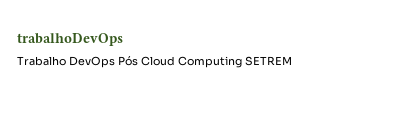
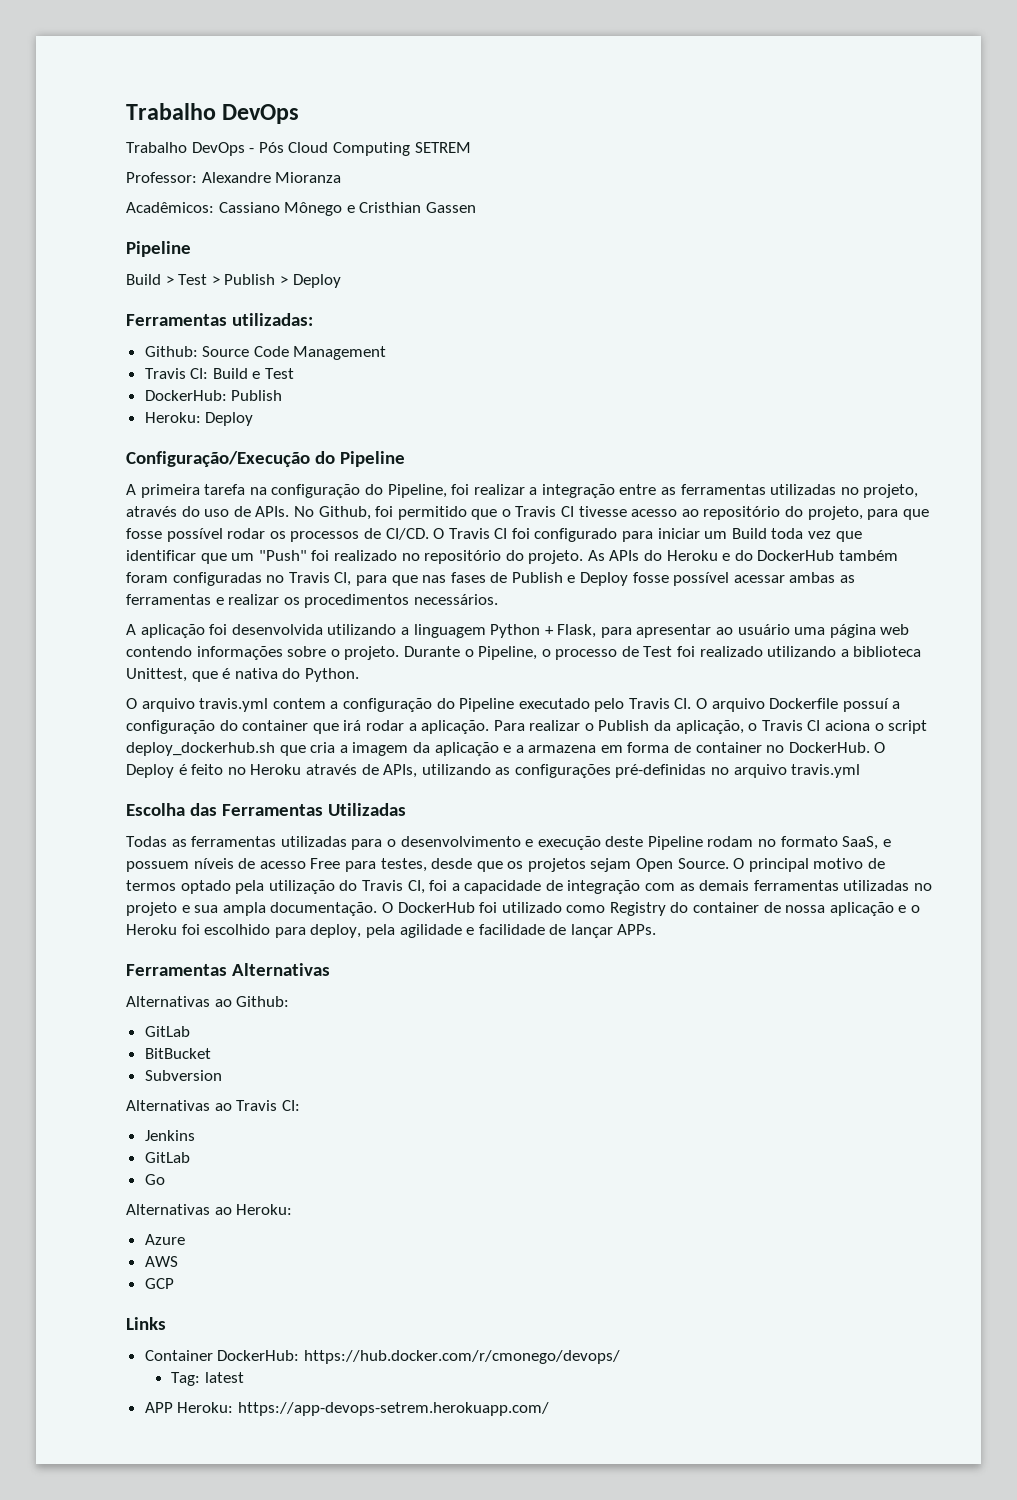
[17,33,123,46] [17,56,115,68] trabalhoDevOps // Trabalho DevOps -> [126,103,300,124] [126,142,255,156] Trabalho DevOps // Trabalho DevOps -
(292, 61) none -> [126,172,342,183] [126,202,476,216] [126,241,191,257] [126,274,341,288] [126,313,314,326] [144,346,387,360] [144,368,295,379] [144,390,283,401] [144,412,254,426] [126,451,406,467] [126,484,919,498] [126,506,929,520] [126,528,862,542] [126,550,899,564] [126,572,856,586] [126,594,498,608] [126,624,910,638] [126,646,922,660] [126,668,359,682] [126,698,901,712] [126,720,928,734] [126,742,886,756] [126,764,861,778] [126,803,407,816] [126,836,891,850] [126,858,886,872] [126,880,933,894] [126,902,921,916] [126,924,657,938] [126,963,331,976] [126,996,290,1007] [144,1026,190,1037] [144,1048,211,1059] [144,1070,222,1081] [126,1100,300,1111] [144,1130,195,1141] [144,1152,190,1163] [144,1174,165,1185] [126,1204,293,1215] [144,1234,185,1245] [144,1256,178,1267] [144,1278,174,1289] [126,1317,166,1330] [144,1350,620,1364] [171,1372,244,1386] [144,1402,549,1416] // Professor: Alexandre Mioranza // Acadêmicos: Cassiano Mônego e Cristhian Gassen // Pipeline // Build > Test > Publish > Deploy // Ferramentas utilizadas: // Github: Source Code Management // Travis CI: Build e Test // DockerHub: Publish // Heroku: Deploy // Configuração/Execução do Pipeline // A primeira tarefa na configuração do Pipeline, foi realizar a integração entre as ferramentas utilizadas no projeto, através do uso de APIs. No Github, foi permitido que o Travis CI tivesse acesso ao repositório do projeto, para que fosse possível rodar os processos de CI/CD. O Travis CI foi configurado para iniciar um Build toda vez que identificar que um "Push" foi realizado no repositório do projeto. As APIs do Heroku e do DockerHub também foram configuradas no Travis CI, para que nas fases de Publish e Deploy fosse possível acessar ambas as ferramentas e realizar os procedimentos necessários. // A aplicação foi desenvolvida utilizando a linguagem Python + Flask, para apresentar ao usuário uma página web contendo informações sobre o projeto. Durante o Pipeline, o processo de Test foi realizado utilizando a biblioteca Unittest, que é nativa do Python. // O arquivo travis.yml contem a configuração do Pipeline executado pelo Travis CI. O arquivo Dockerfile possuí a configuração do container que irá rodar a aplicação. Para realizar o Publish da aplicação, o Travis CI aciona o script deploy_dockerhub.sh que cria a imagem da aplicação e a armazena em forma de container no DockerHub. O Deploy é feito no Heroku através de APIs, utilizando as configurações pré-definidas no arquivo travis.yml // Escolha das Ferramentas Utilizadas // Todas as ferramentas utilizadas para o desenvolvimento e execução deste Pipeline rodam no formato SaaS, e possuem níveis de acesso Free para testes, desde que os projetos sejam Open Source. O principal motivo de termos optado pela utilização do Travis CI, foi a capacidade de integração com as demais ferramentas utilizadas no projeto e sua ampla documentação. O DockerHub foi utilizado como Registry do container de nossa aplicação e o Heroku foi escolhido para deploy, pela agilidade e facilidade de lançar APPs. // Ferramentas Alternativas // Alternativas ao Github: // GitLab // BitBucket // Subversion // Alternativas ao Travis CI: // Jenkins // GitLab // Go // Alternativas ao Heroku: // Azure // AWS // GCP // Links // Container DockerHub: https://hub.docker.com/r/cmonego/devops/ // Tag: latest // APP Heroku: https://app-devops-setrem.herokuapp.com/

